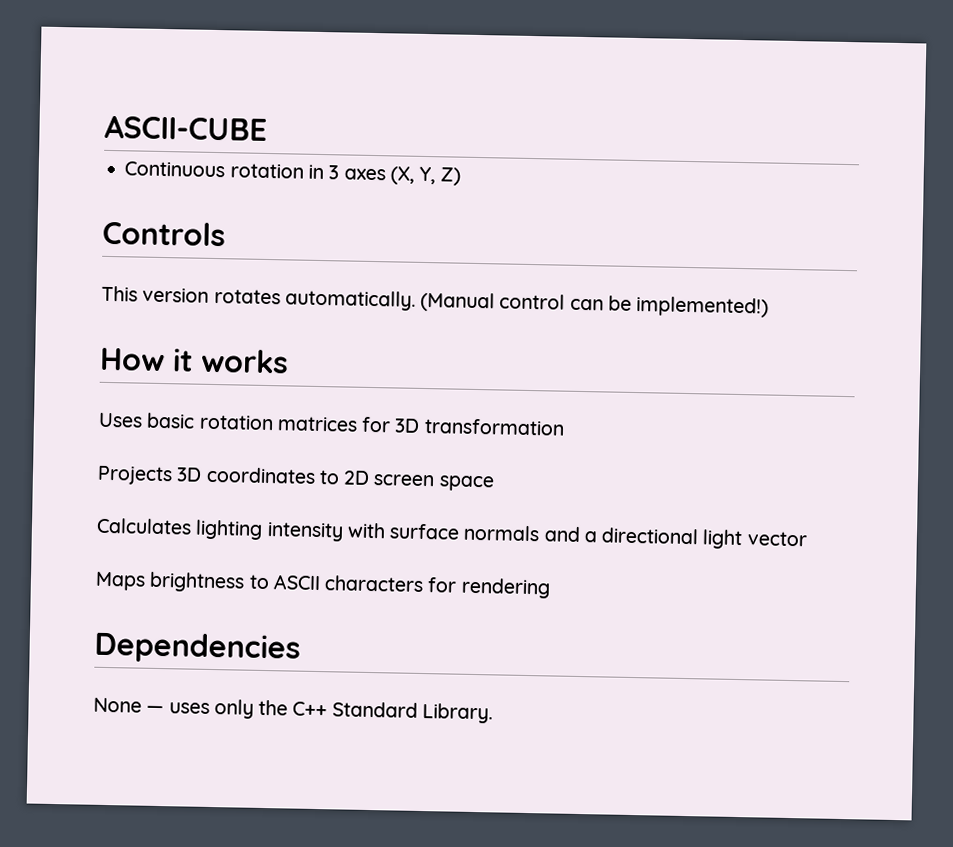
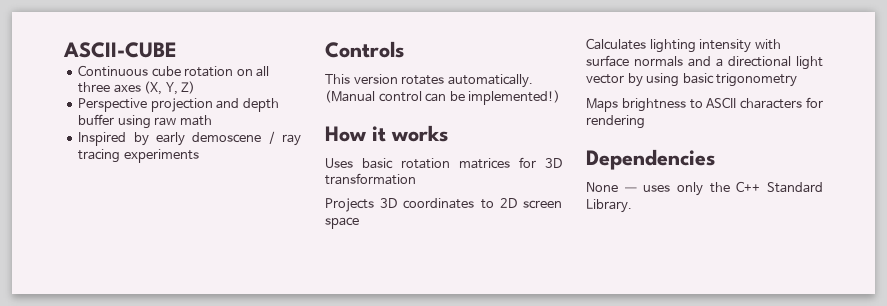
[229,163,340,180] rotation in 3 -> [151,66,270,77] [78,82,111,93] cube rotation on all three
(462, 176) none -> [78,98,279,112] [78,114,212,129] [78,131,301,146] [78,149,199,163] // Perspective projection and depth buffer using raw math // Inspired by early demoscene / ray tracing experiments
(807, 539) none -> [627,73,798,87] by using basic trigonometry

